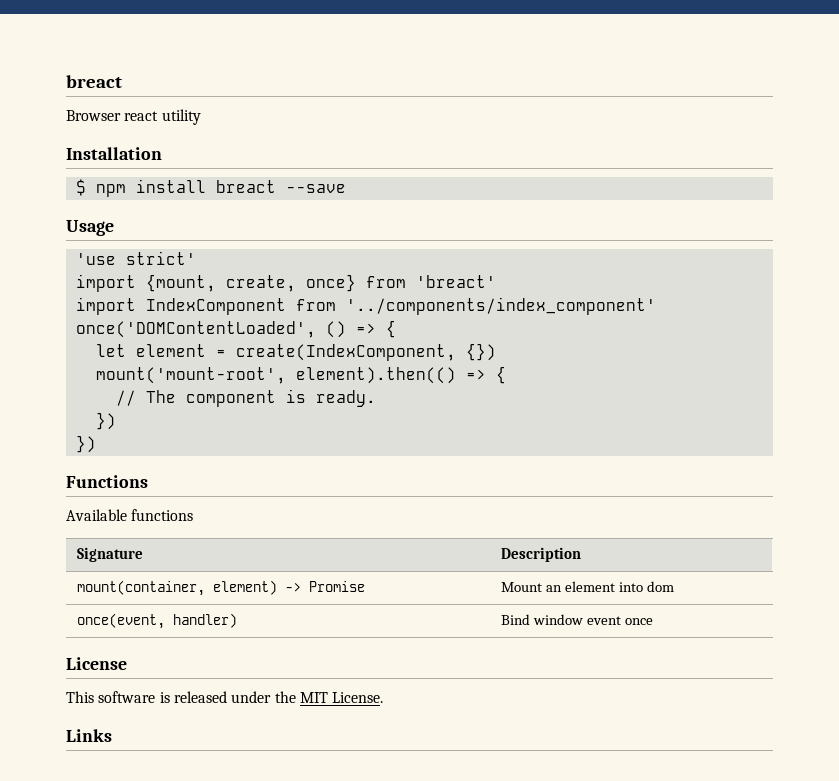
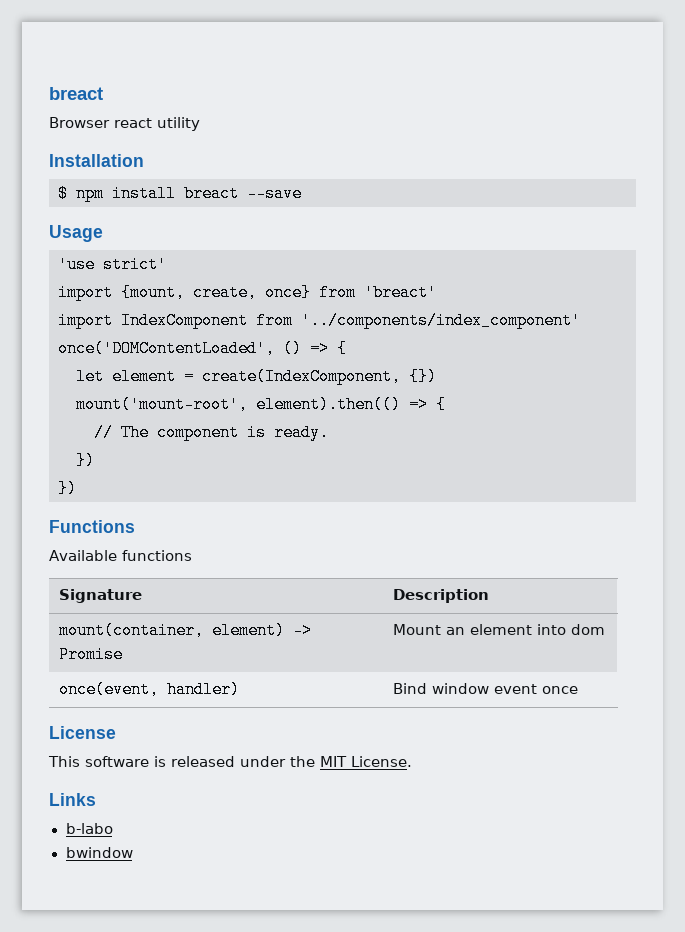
(112, 735) none -> [65,823,113,834] [65,847,133,858] // b-labo // bwindow

